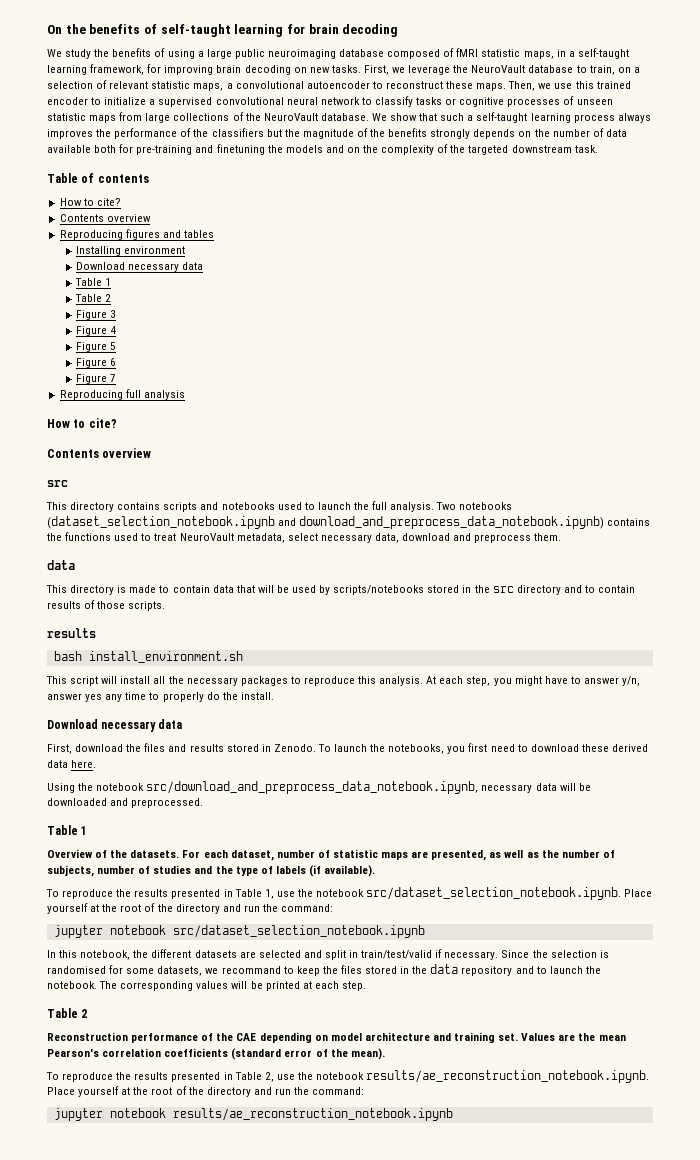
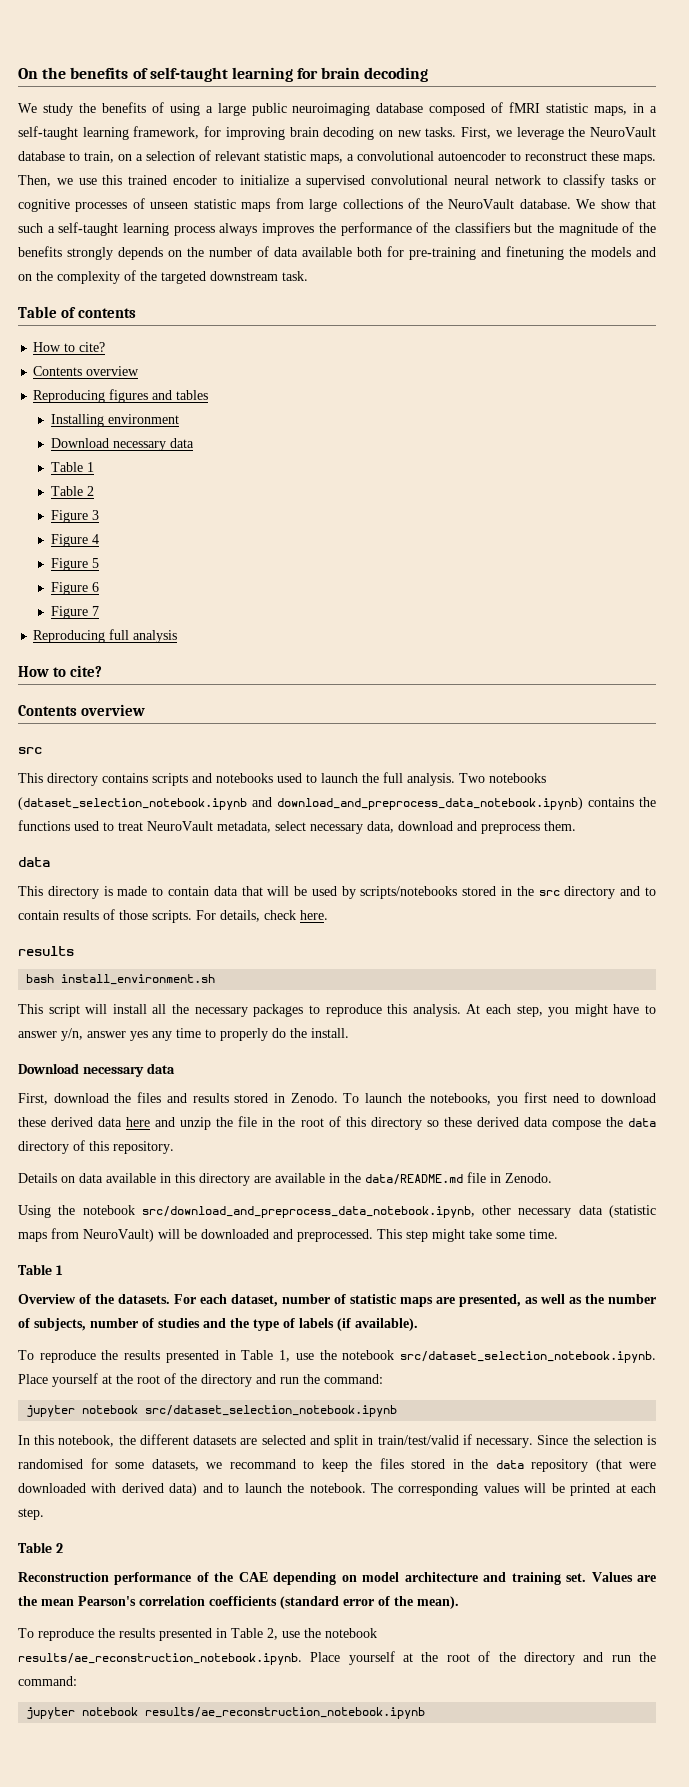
(166, 606) none -> [196,910,328,922] For details, check here.
[71,760,97,768] here. -> [126,1116,656,1130] [18,1140,174,1154] [18,1172,552,1186] here and unzip the file in the root of this directory so these derived data compose the data directory of this repository. // Details on data available in this directory are available in the data/README.md file in Zenodo.
[481,783,557,793] necessary data -> [482,1205,657,1218] [18,1228,154,1242] other necessary data (statistic maps from NeuroVault)
(204, 803) none -> [377,1229,558,1242] This step might take some time.
(513, 971) none -> [595,1459,656,1472] [18,1483,198,1496] (that were downloaded with derived data)

